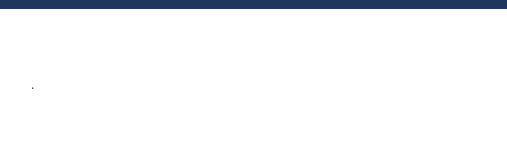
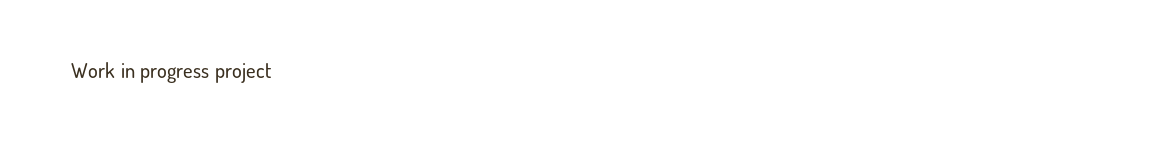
[31,87,34,89] . -> [71,62,271,83] Work in progress project

